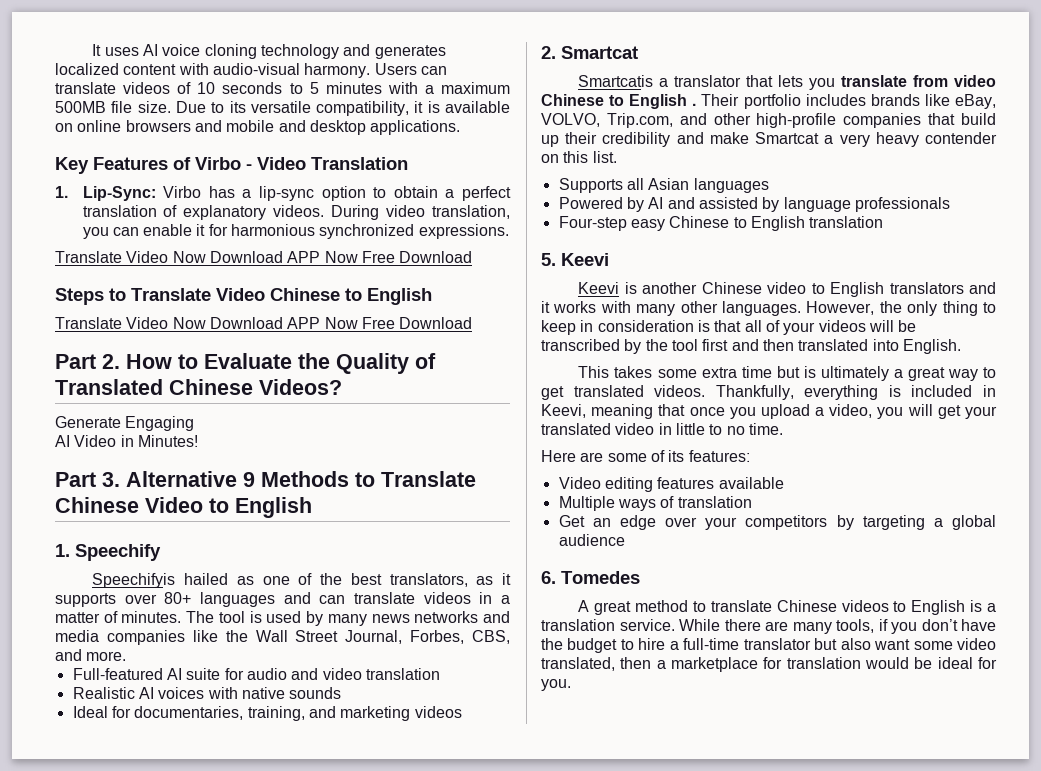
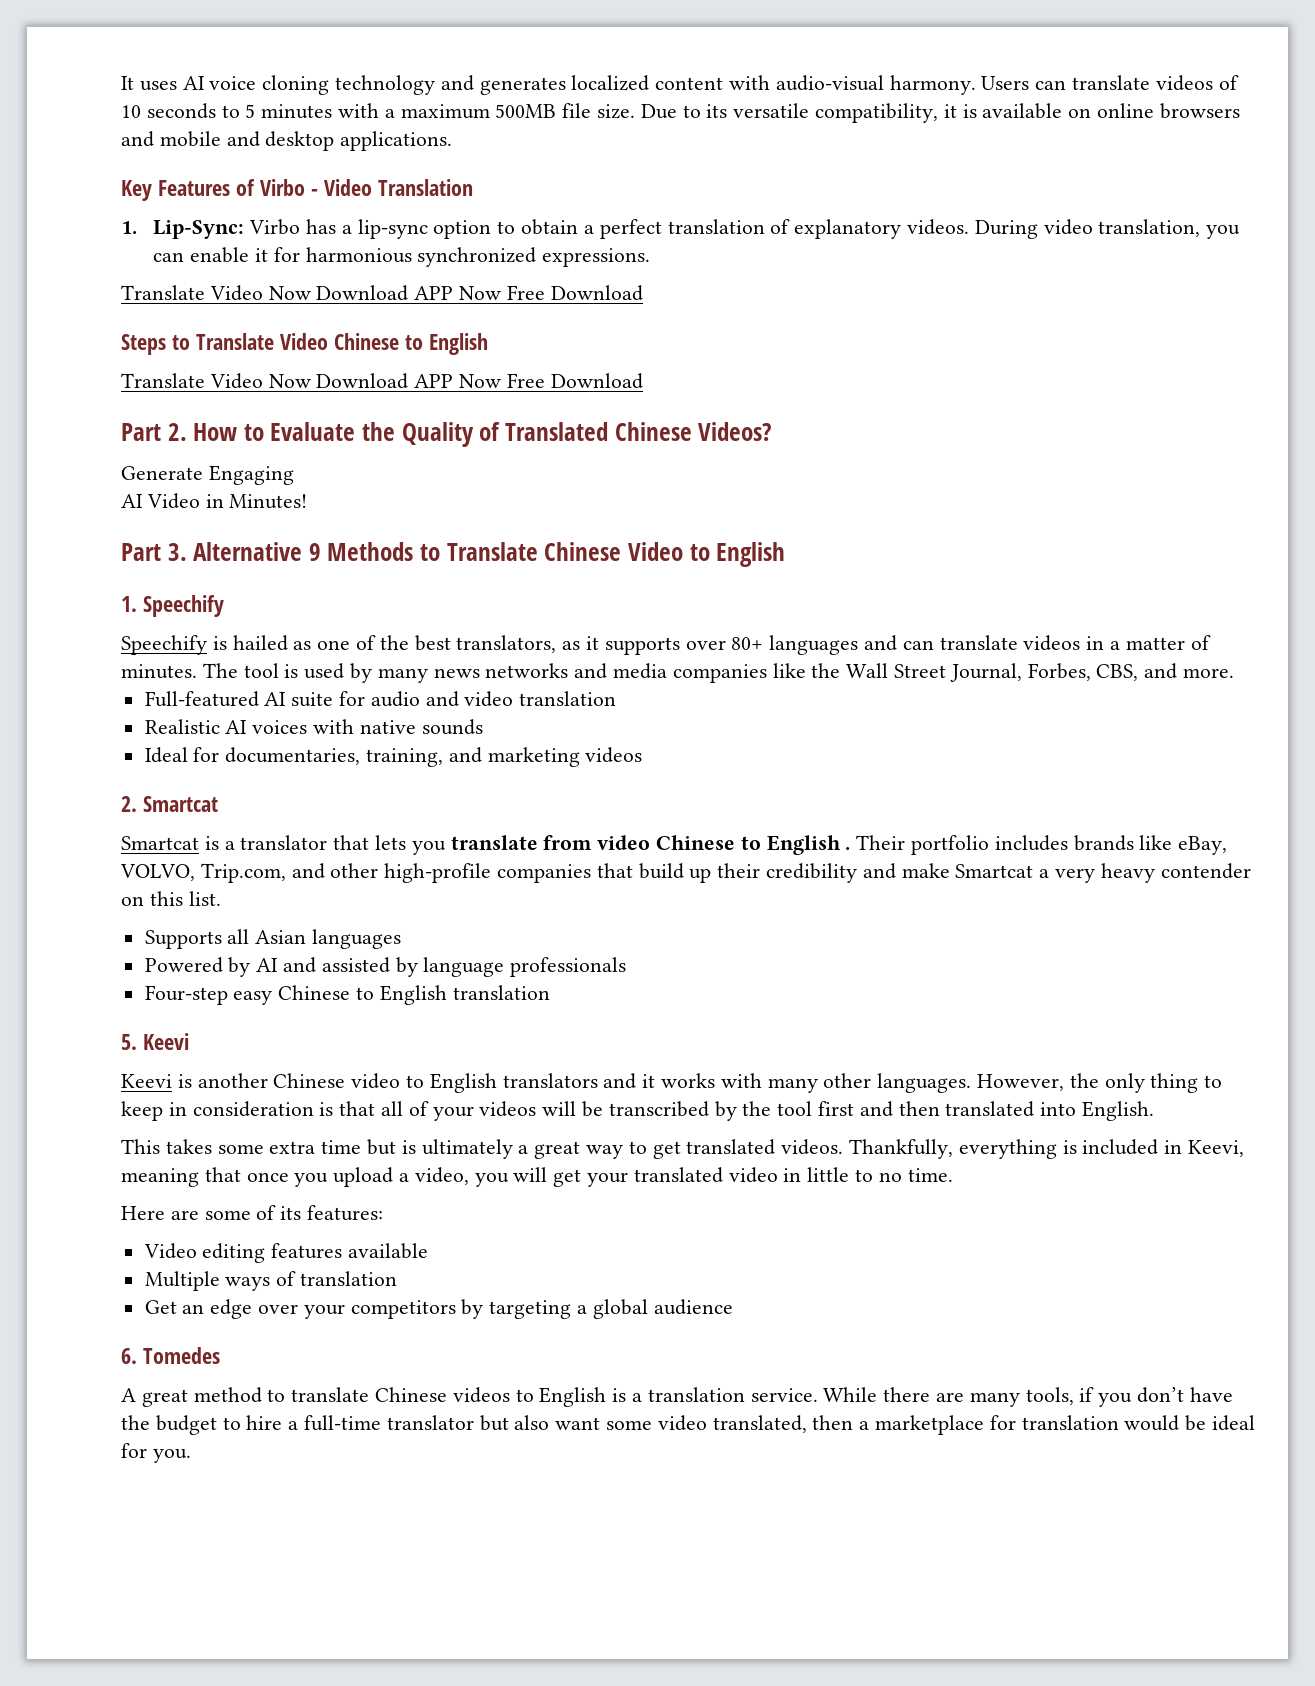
[92,573,176,588] Speechifyis -> [121,635,227,655] Speechify is
[578,75,654,87] Smartcatis -> [121,836,219,850] Smartcat is

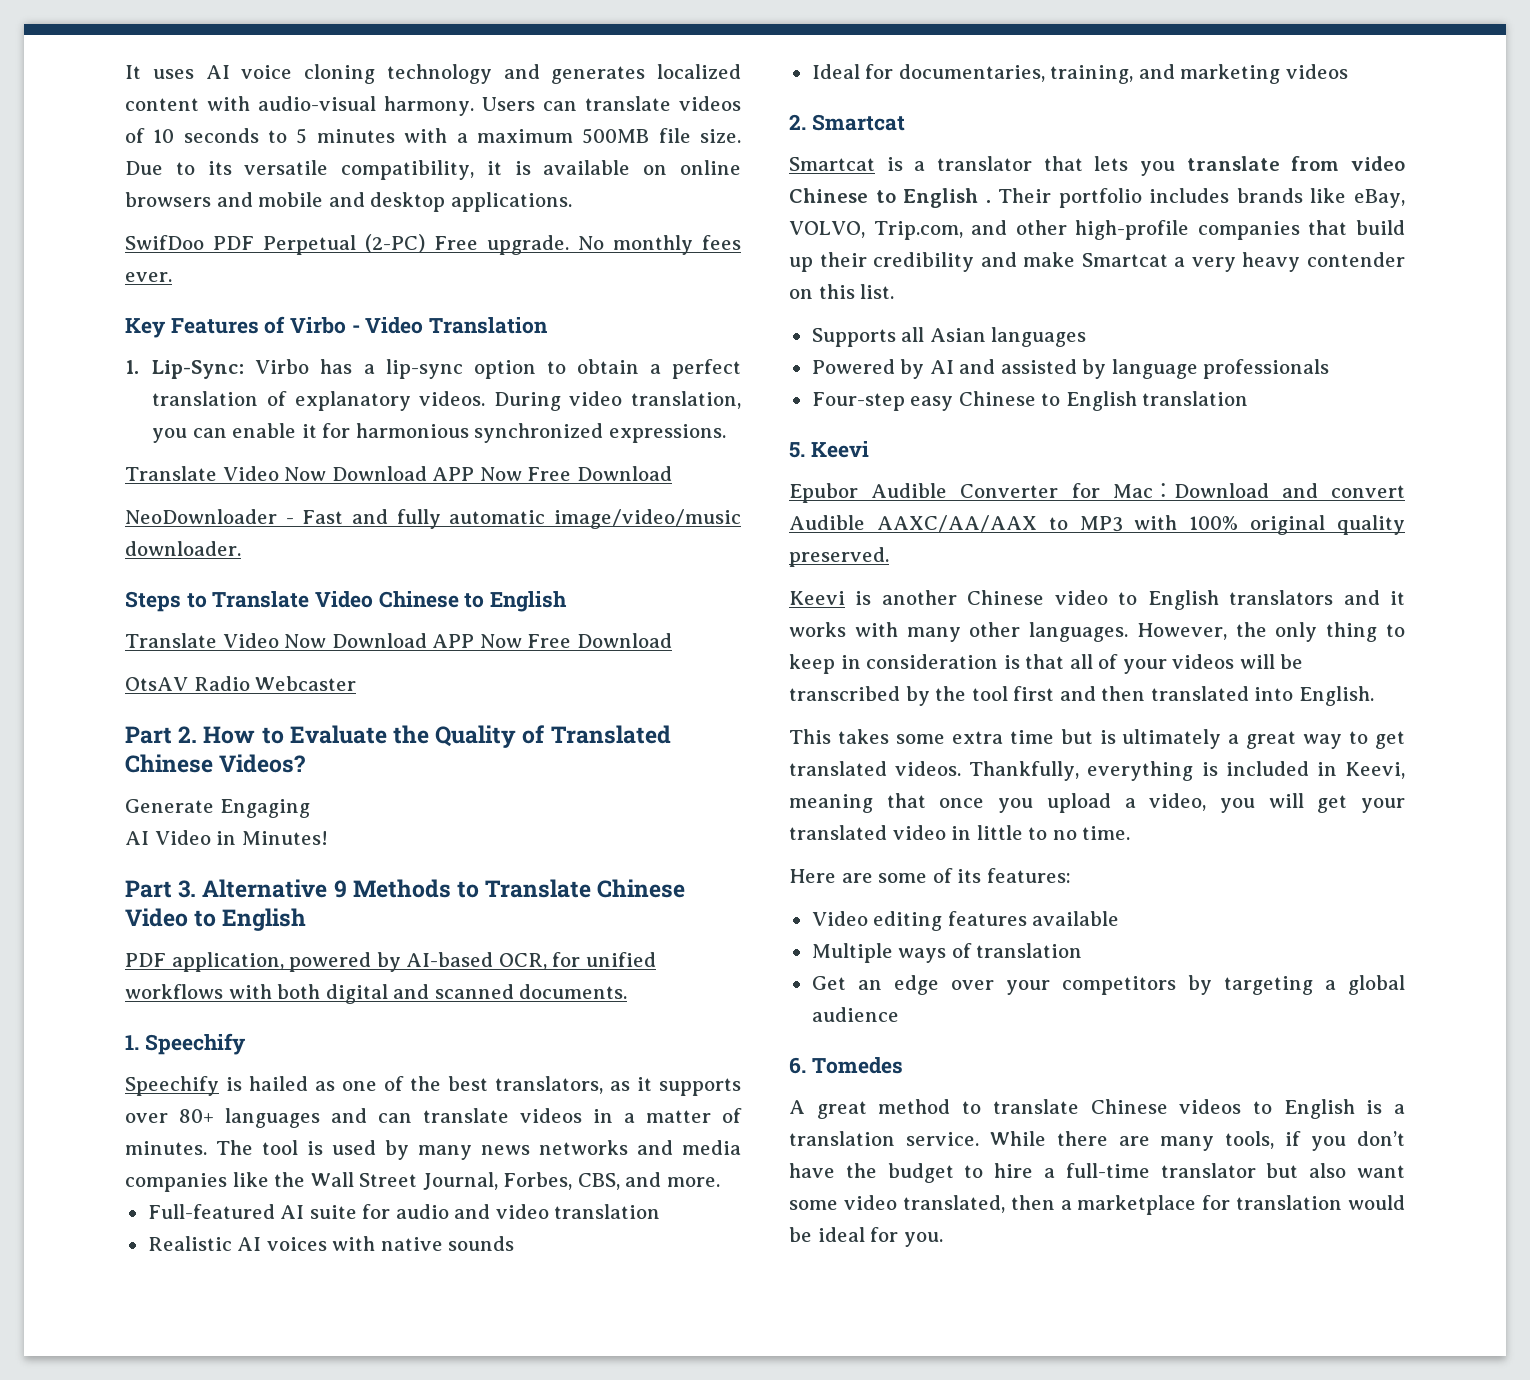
(453, 141) none -> [125,234,741,255] [125,272,172,282] // SwifDoo PDF Perpetual (2-PC) Free upgrade. No monthly fees ever.
(643, 293) none -> [125,509,741,529] [125,541,241,556] // NeoDownloader - Fast and fully automatic image/video/music downloader.
(643, 381) none -> [125,676,357,691] // OtsAV Radio Webcaster
(786, 554) none -> [125,952,656,972] [125,984,628,1004] // PDF application, powered by AI-based OCR, for unified workflows with both digital and scanned documents.
(189, 1041) none -> [789,483,1405,503] [789,515,1405,535] [789,547,889,567] // Epubor Audible Converter for Mac：Download and convert Audible AAXC/AA/AAX to MP3 with 100% original quality preserved.

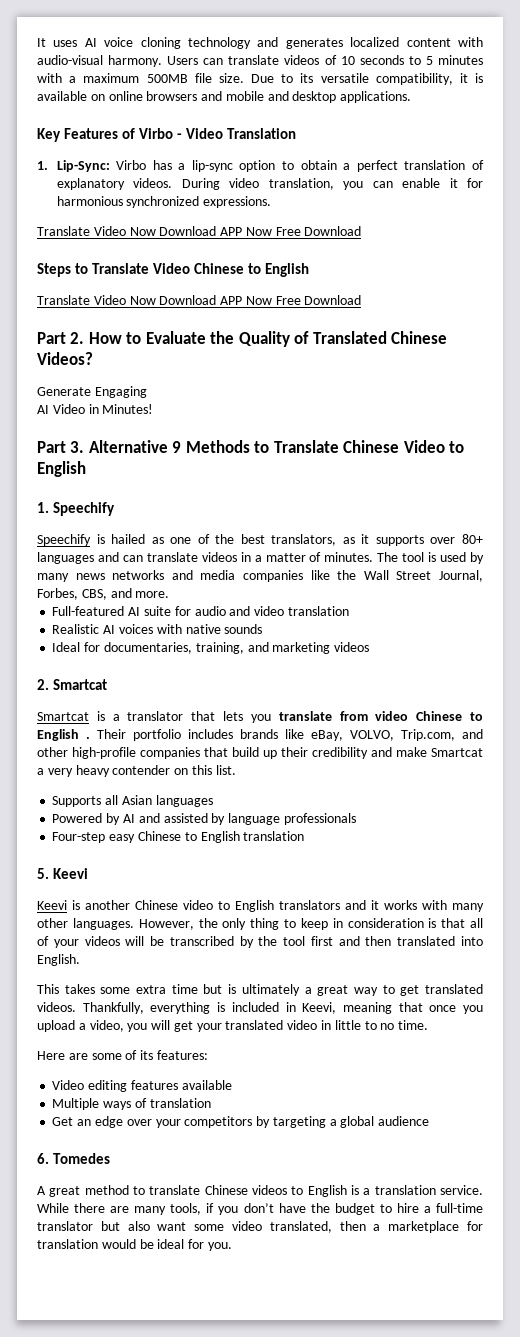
[125,234,741,255] [125,272,172,282] // SwifDoo PDF Perpetual (2-PC) Free upgrade. No monthly fees ever. -> (412, 97) none
[125,509,741,529] [125,541,241,556] // NeoDownloader - Fast and fully automatic image/video/music downloader. -> (362, 231) none
[125,676,357,691] // OtsAV Radio Webcaster -> (362, 300) none
[125,952,656,972] [125,984,628,1004] // PDF application, powered by AI-based OCR, for unified workflows with both digital and scanned documents. -> (86, 469) none
[789,483,1405,503] [789,515,1405,535] [789,547,889,567] // Epubor Audible Converter for Mac：Download and convert Audible AAXC/AA/AAX to MP3 with 100% original quality preserved. -> (89, 873) none

